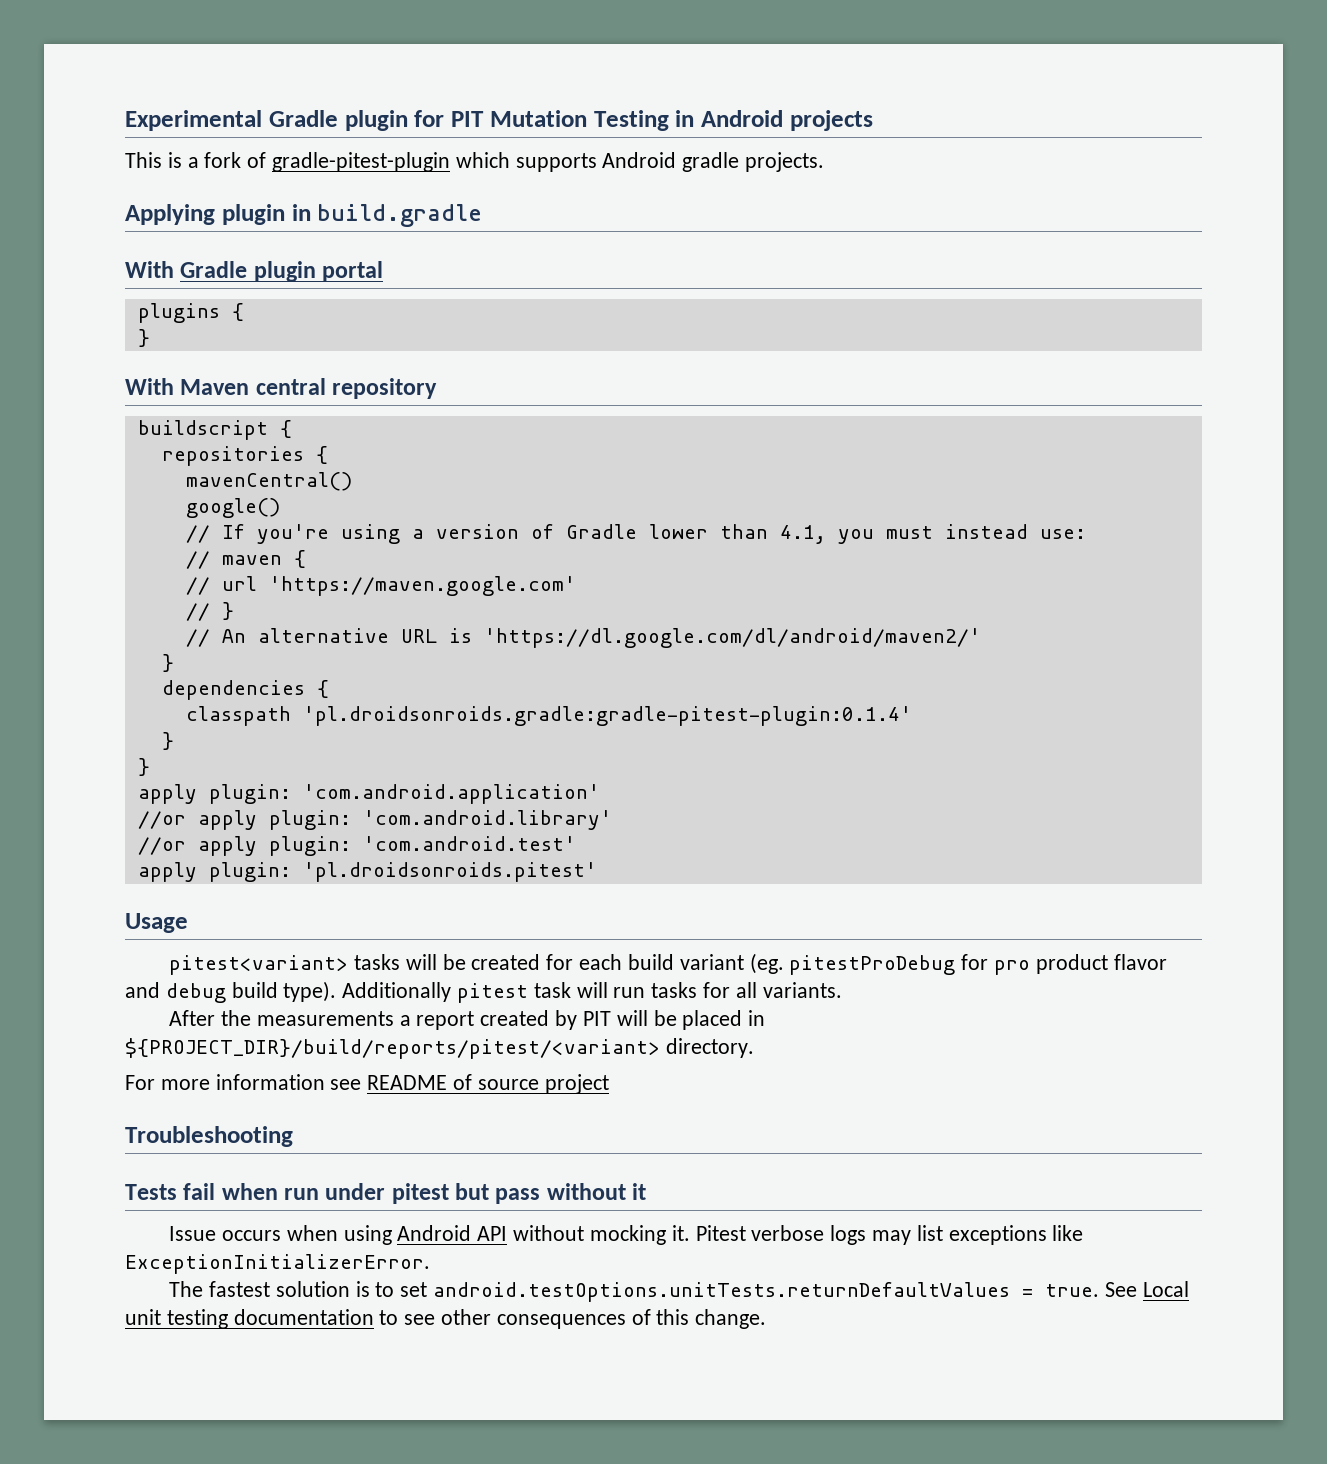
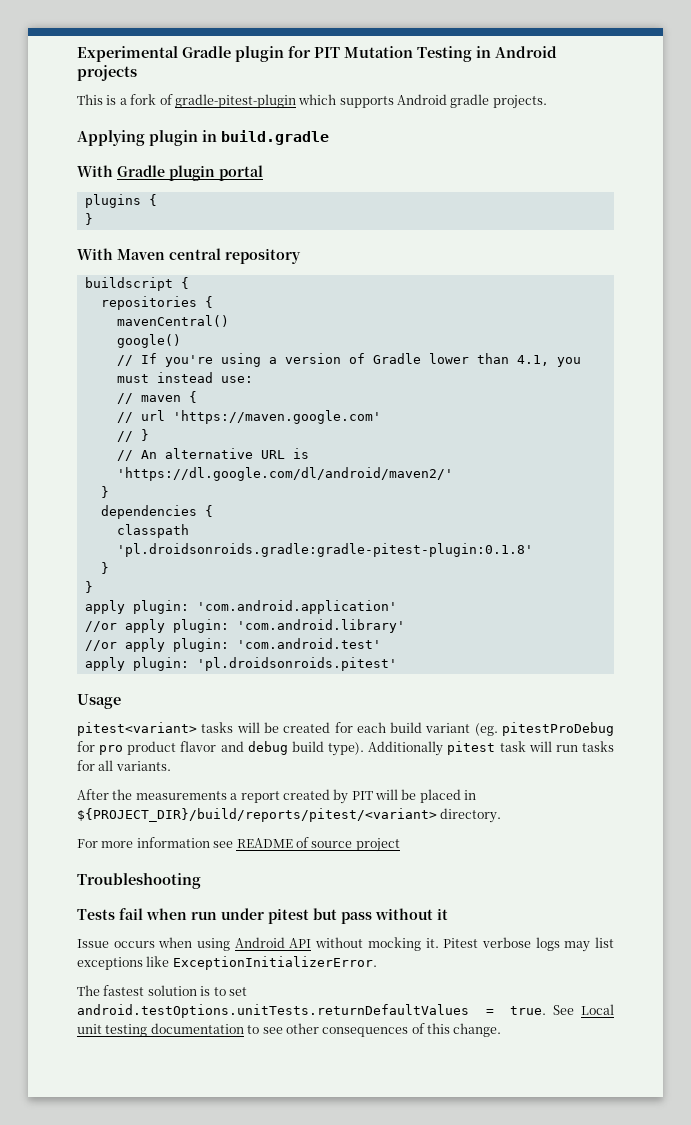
[302,706,912,726] 'pl.droidsonroids.gradle:gradle-pitest-plugin:0.1.4' -> [116,543,533,557] 'pl.droidsonroids.gradle:gradle-pitest-plugin:0.1.8'

